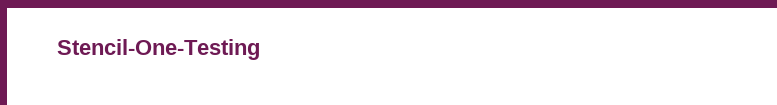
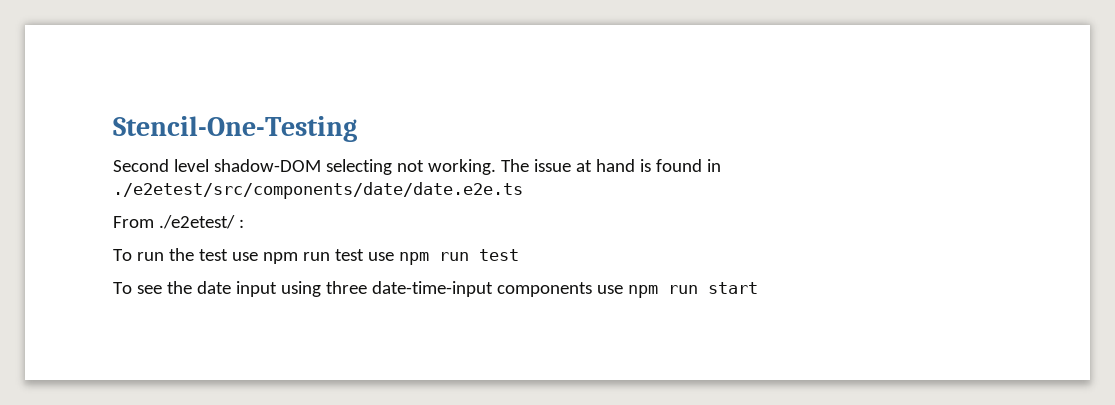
(260, 49) none -> [113,159,721,175] [113,182,523,199] [113,215,244,229] [113,248,519,265] [113,281,758,298] // Second level shadow-DOM selecting not working. The issue at hand is found in ./e2etest/src/components/date/date.e2e.ts // From ./e2etest/ : // To run the test use npm run test use npm run test // To see the date input using three date-time-input components use npm run start

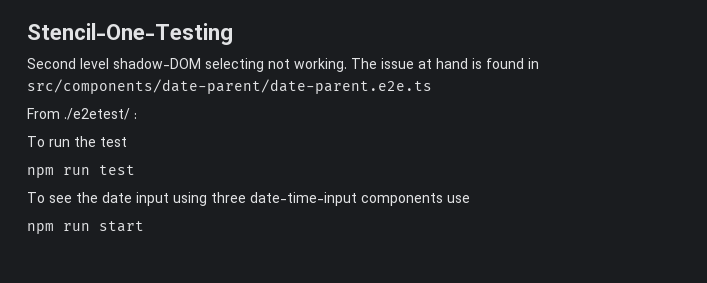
[113,182,523,199] ./e2etest/src/components/date/date.e2e.ts -> [27,79,432,94] src/components/date-parent/date-parent.e2e.ts
[231,249,394,264] use npm run test use -> (127, 142) //
(623, 289) none -> (470, 199) //

